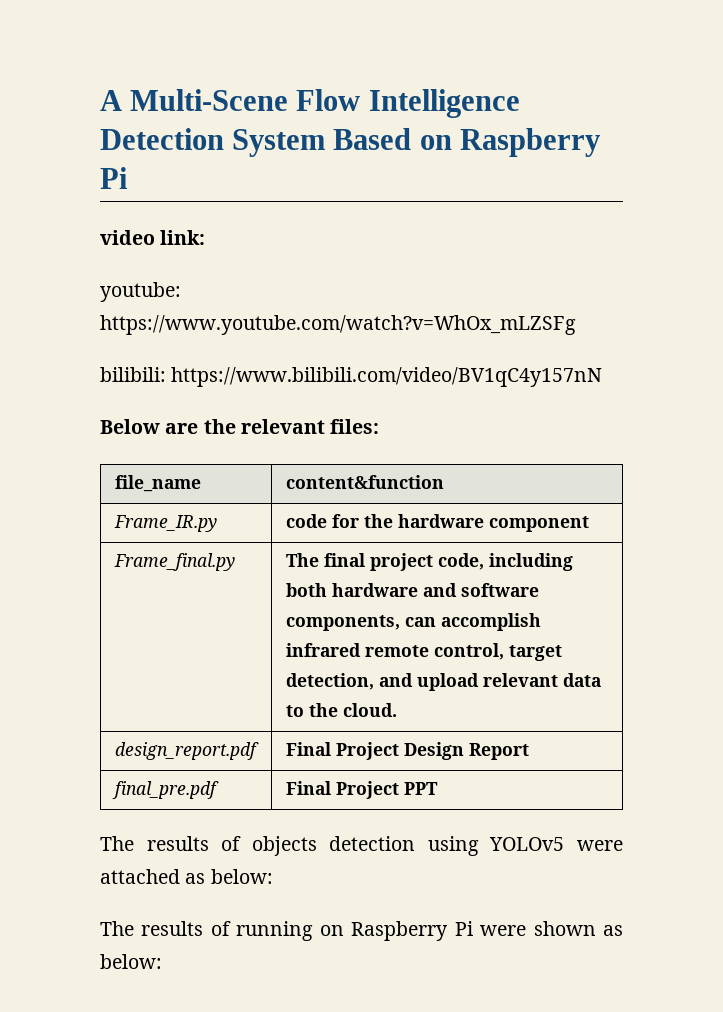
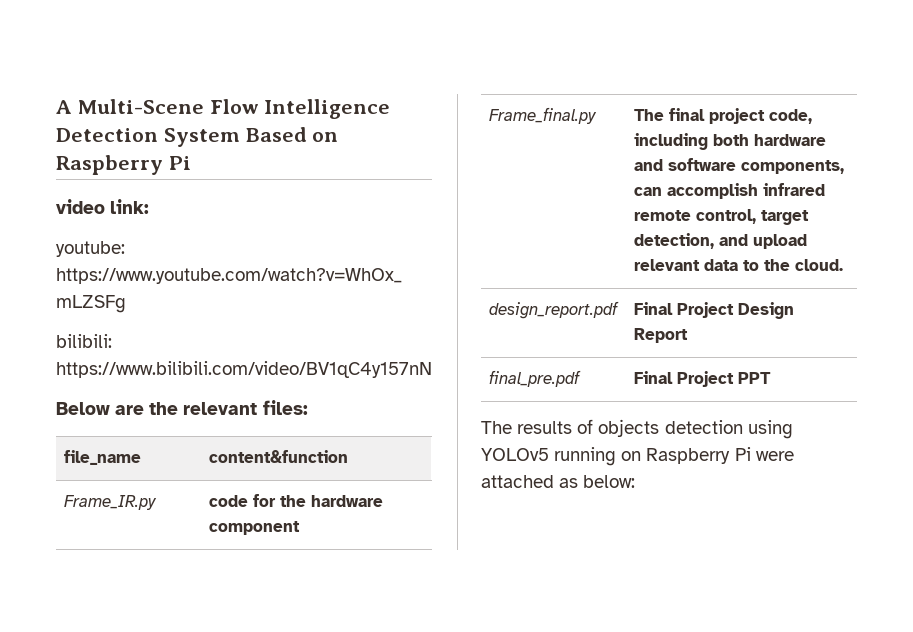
[577,840,623,851] [100,869,273,884] [100,921,231,936] were attached as below: // The results of -> (549, 454) none
[533,921,596,936] shown -> [481,475,554,488] attached

